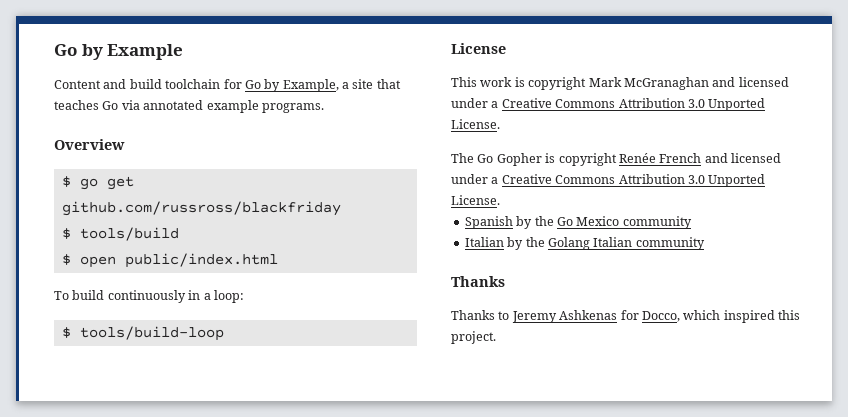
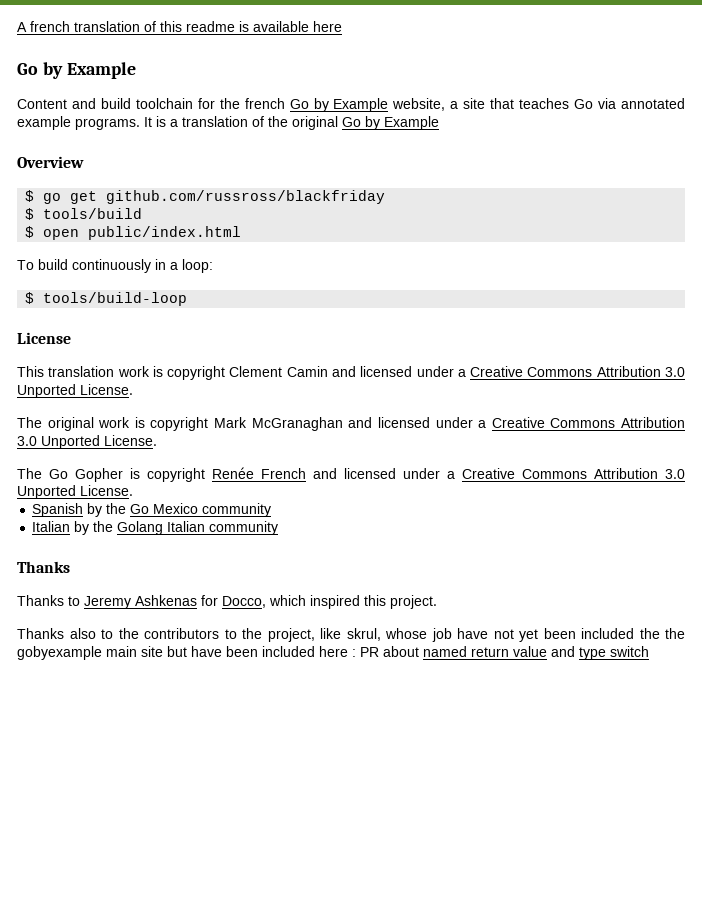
(54, 50) none -> [17,21,342,32] A french translation of this readme is available here //
[244,79,339,92] Go by Example, -> [219,98,446,112] the french Go by Example website,
(324, 108) none -> [144,116,439,130] It is a translation of the original Go by Example
(477, 82) none -> [48,366,685,380] [17,384,133,398] [17,417,94,431] translation work is copyright Clement Camin and licensed under a Creative Commons Attribution 3.0 Unported License. // The original
(496, 337) none -> [17,628,685,642] [17,646,649,660] // Thanks also to the contributors to the project, like skrul, whose job have not yet been included the the gobyexample main site but have been included here : PR about named return value and type switch

